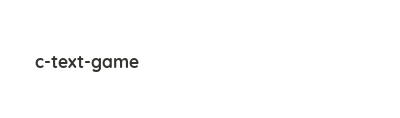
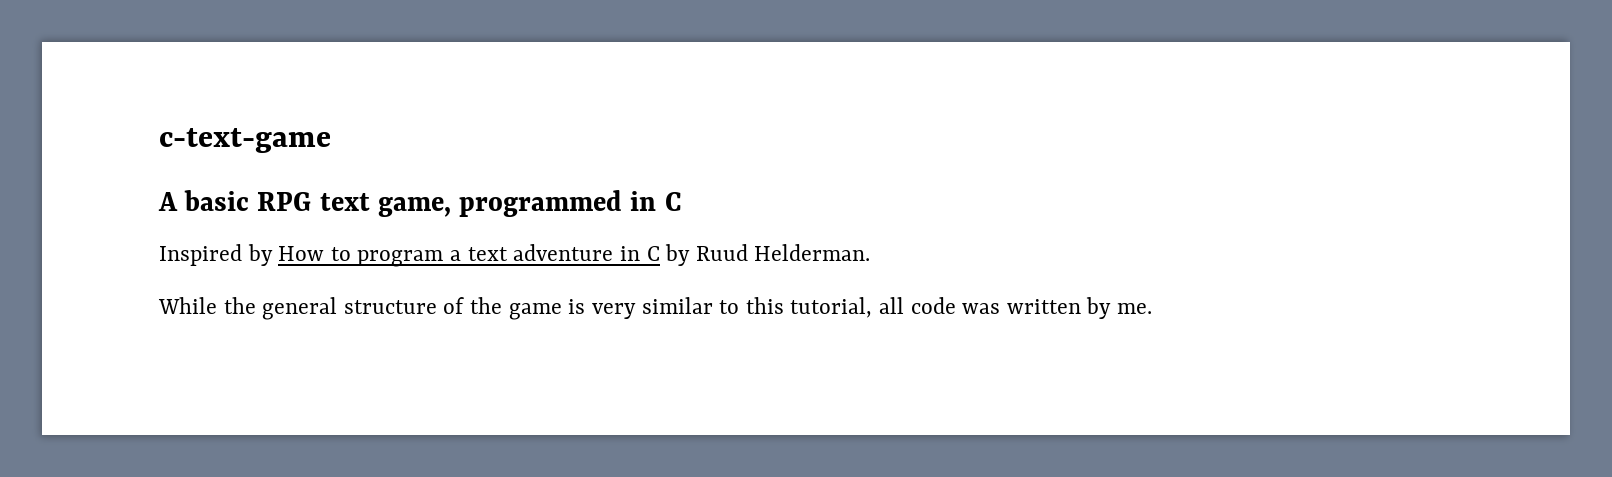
(139, 64) none -> [158,190,681,217] [159,244,871,267] [158,297,1153,320] // A basic RPG text game, programmed in C // Inspired by How to program a text adventure in C by Ruud Helderman. // While the general structure of the game is very similar to this tutorial, all code was written by me.

